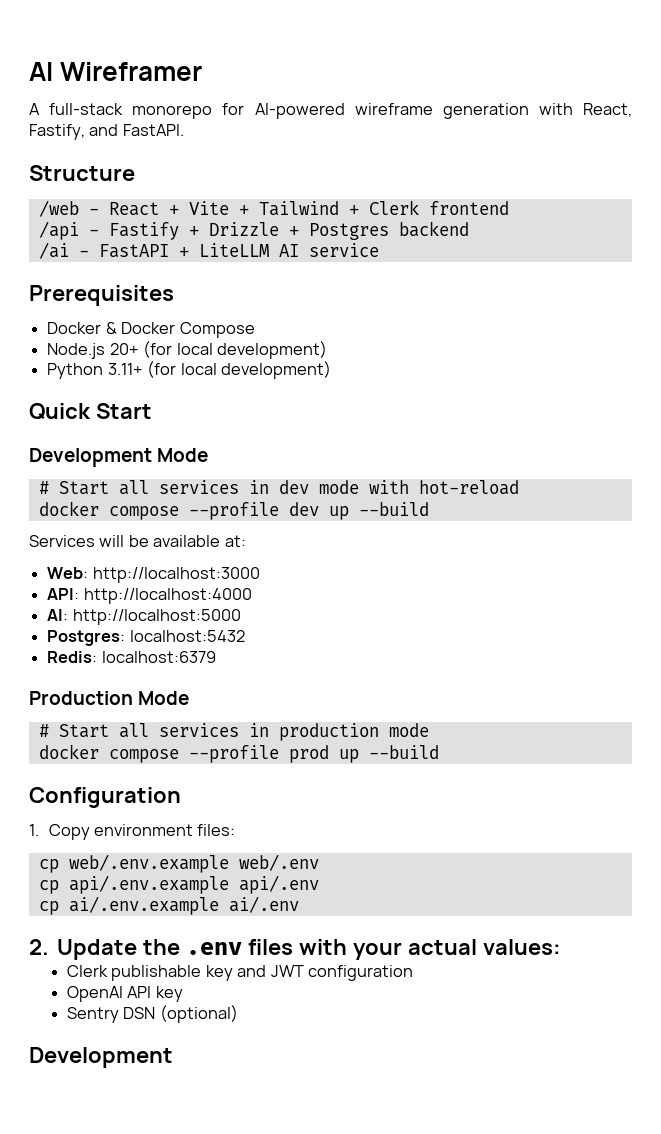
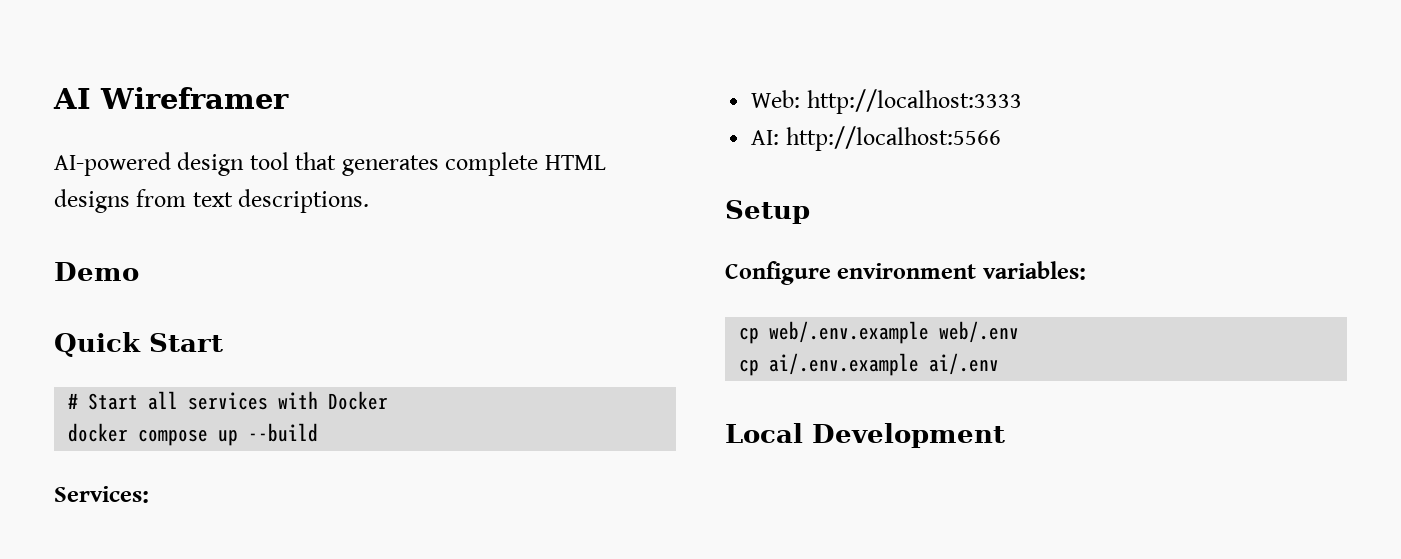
[29,103,632,119] [29,124,184,140] [29,165,135,181] [38,200,509,217] [38,221,469,240] [38,242,379,259] [29,285,174,306] [47,322,255,338] [47,341,327,359] [47,361,331,379] A full-stack monorepo for AI-powered wireframe generation with React, Fastify, and FastAPI. // Structure // /web - React + Vite + Tailwind + Clerk frontend // /api - Fastify + Drizzle + Postgres backend // /ai - FastAPI + LiteLLM AI service // Prerequisites // Docker & Docker Compose // Node.js 20+ (for local development) // Python 3.11+ (for local development) -> [54,152,606,176] [54,189,370,213] [54,262,139,281] AI-powered design tool that generates complete HTML designs from text descriptions. // Demo
[29,448,209,467] [38,480,519,495] [38,501,429,520] [29,535,246,547] [47,567,260,583] [47,588,252,604] [47,609,241,625] [47,630,245,646] [47,651,216,663] [29,691,190,705] [38,723,429,741] [38,744,439,763] [29,787,181,808] [29,824,236,840] // Development Mode // # Start all services in dev mode with hot-reload // docker compose --profile dev up --build // Services will be available at: // Web: http://localhost:3000 // API: http://localhost:4000 // AI: http://localhost:5000 // Postgres: localhost:5432 // Redis: localhost:6379 // Production Mode // # Start all services in production mode // docker compose --profile prod up --build // Configuration // 1. Copy environment files: -> [68,391,389,410] [68,423,319,446] [54,486,149,503] [751,89,1022,114] [751,126,1001,151] [725,200,810,224] [725,261,1086,285] // # Start all services with Docker // docker compose up --build // Services: // Web: http://localhost:3333 // AI: http://localhost:5566 // Setup // Configure environment variables:
[38,875,319,894] // cp api/.env.example api/.env -> (1020, 332) none
[29,939,561,960] [66,965,413,981] [66,986,183,1002] [66,1005,238,1023] 2. Update the .env files with your actual values: // Clerk publishable key and JWT configuration // OpenAI API key // Sentry DSN (optional) // -> [725,423,803,443] Local

